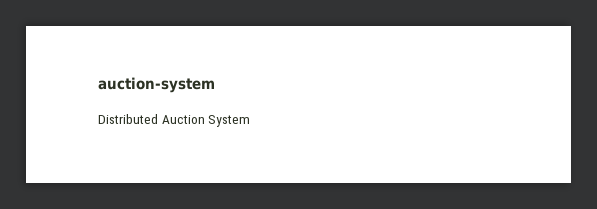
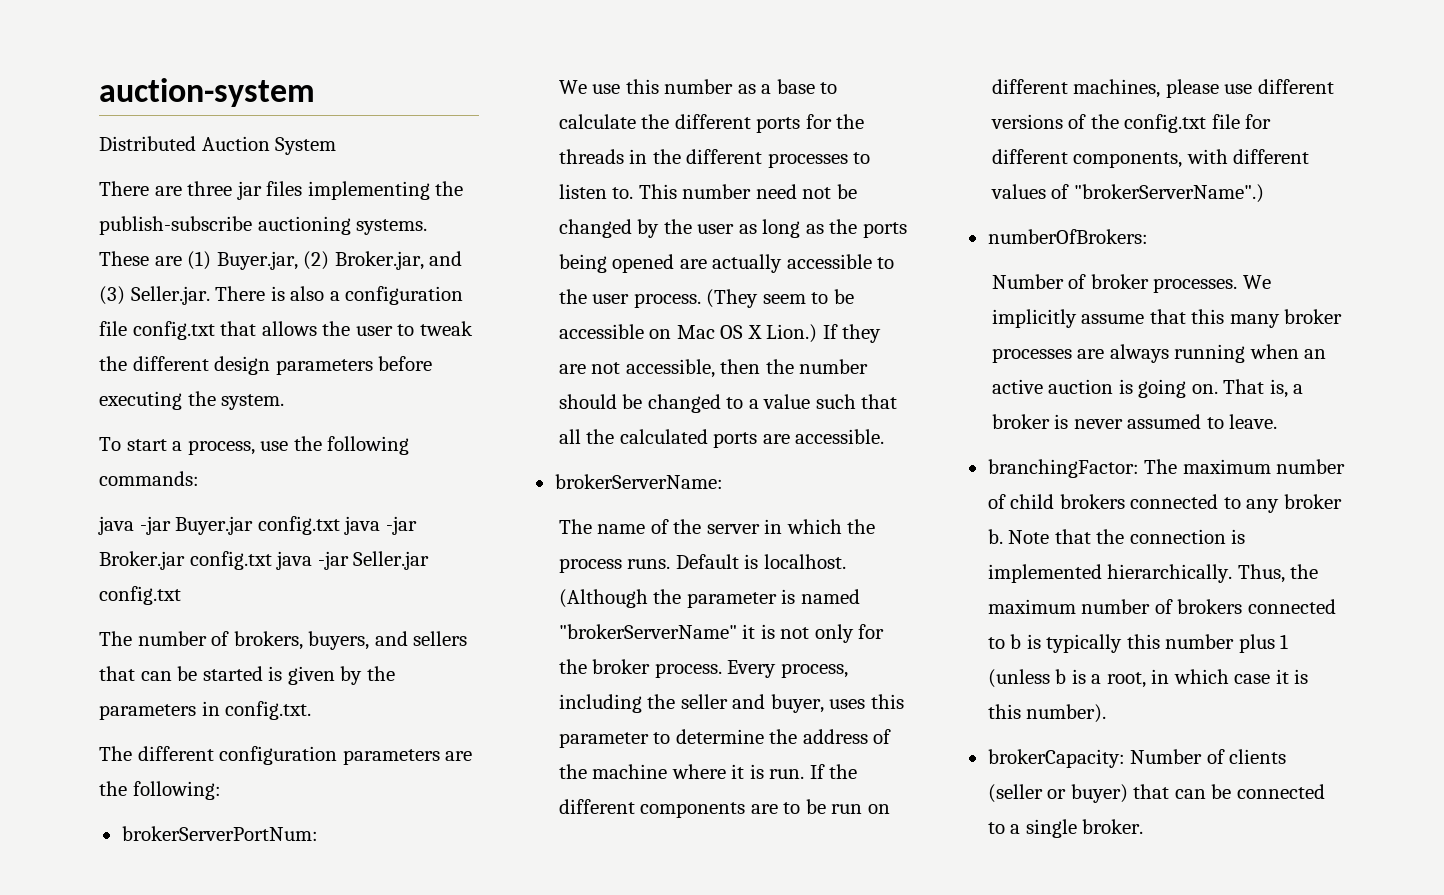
(251, 121) none -> [99,181,464,200] [99,216,428,235] [99,251,463,270] [99,286,464,305] [99,321,473,340] [99,356,433,375] [99,391,285,410] [99,436,410,455] [99,471,199,486] [98,516,417,535] [99,551,430,570] [99,586,181,605] [99,631,468,650] [99,666,395,685] [99,701,312,720] [99,746,473,765] [99,781,221,800] [121,826,318,841] [558,79,838,94] [558,114,865,133] [558,149,871,168] [558,184,857,199] [558,219,907,238] [558,254,895,273] [558,289,854,308] [558,324,882,343] [558,359,869,378] [558,394,898,413] [558,429,885,448] [554,474,723,489] [558,519,876,534] [558,554,846,573] [558,589,860,608] [558,624,885,643] [558,659,848,678] [558,694,904,713] [558,729,892,748] [558,764,858,779] [558,799,890,818] [991,79,1334,98] [990,114,1272,133] [991,149,1310,168] [990,184,1264,203] [987,229,1148,244] [991,274,1271,293] [991,309,1343,328] [991,344,1327,363] [991,379,1304,398] [991,414,1278,429] [987,459,1346,478] [987,494,1342,513] [987,529,1246,544] [987,564,1319,583] [987,599,1336,614] [987,634,1289,653] [987,669,1309,688] [987,704,1107,723] [987,749,1287,768] [987,784,1325,803] [987,819,1144,838] // There are three jar files implementing the publish-subscribe auctioning systems. These are (1) Buyer.jar, (2) Broker.jar, and (3) Seller.jar. There is also a configuration file config.txt that allows the user to tweak the different design parameters before executing the system. // To start a process, use the following commands: // java -jar Buyer.jar config.txt java -jar Broker.jar config.txt java -jar Seller.jar config.txt // The number of brokers, buyers, and sellers that can be started is given by the parameters in config.txt. // The different configuration parameters are the following: // brokerServerPortNum: // We use this number as a base to calculate the different ports for the threads in the different processes to listen to. This number need not be changed by the user as long as the ports being opened are actually accessible to the user process. (They seem to be accessible on Mac OS X Lion.) If they are not accessible, then the number should be changed to a value such that all the calculated ports are accessible. // brokerServerName: // The name of the server in which the process runs. Default is localhost. (Although the parameter is named "brokerServerName" it is not only for the broker process. Every process, including the seller and buyer, uses this parameter to determine the address of the machine where it is run. If the different components are to be run on different machines, please use different versions of the config.txt file for different components, with different values of "brokerServerName".) // numberOfBrokers: // Number of broker processes. We implicitly assume that this many broker processes are always running when an active auction is going on. That is, a broker is never assumed to leave. // branchingFactor: The maximum number of child brokers connected to any broker b. Note that the connection is implemented hierarchically. Thus, the maximum number of brokers connected to b is typically this number plus 1 (unless b is a root, in which case it is this number). // brokerCapacity: Number of clients (seller or buyer) that can be connected to a single broker.

